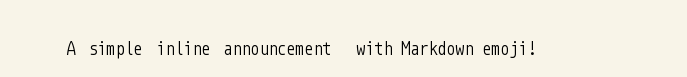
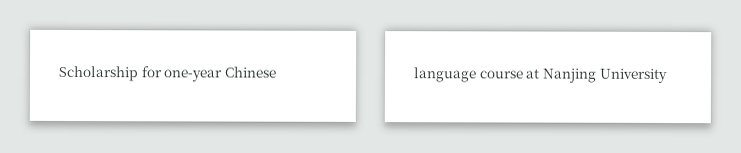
[66,41,536,59] A simple inline announcement with Markdown emoji! -> [58,65,668,83] Scholarship for one-year Chinese language course at Nanjing University

